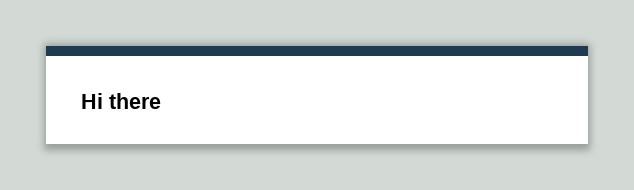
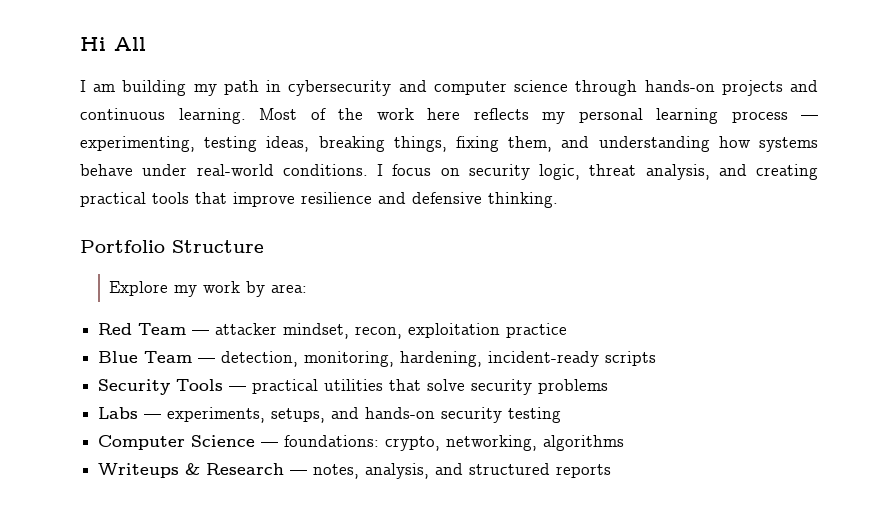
[109,93,161,109] there -> [114,37,146,51] [80,80,819,96] [80,108,818,124] [80,136,818,152] [80,164,818,180] [80,192,558,208] [80,240,264,253] [109,281,308,297] [98,323,568,339] [98,351,657,367] [98,379,609,395] [98,407,562,423] [98,435,625,451] [98,463,612,479] All // I am building my path in cybersecurity and computer science through hands-on projects and continuous learning. Most of the work here reflects my personal learning process — experimenting, testing ideas, breaking things, fixing them, and understanding how systems behave under real-world conditions. I focus on security logic, threat analysis, and creating practical tools that improve resilience and defensive thinking. // Portfolio Structure // Explore my work by area: // Red Team — attacker mindset, recon, exploitation practice // Blue Team — detection, monitoring, hardening, incident-ready scripts // Security Tools — practical utilities that solve security problems // Labs — experiments, setups, and hands-on security testing // Computer Science — foundations: crypto, networking, algorithms // Writeups & Research — notes, analysis, and structured reports

